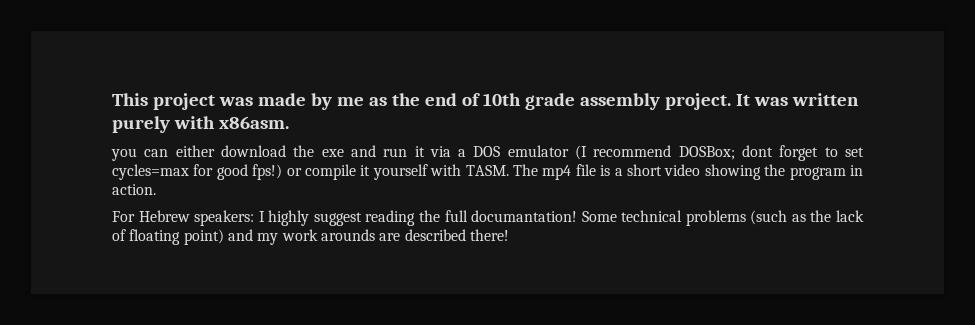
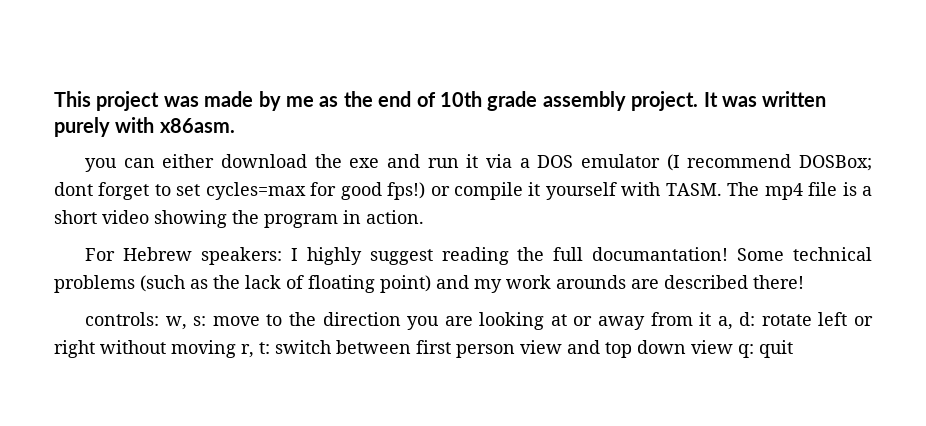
(509, 235) none -> [85,312,874,330] [54,340,793,358] // controls: w, s: move to the direction you are looking at or away from it a, d: rotate left or right without moving r, t: switch between first person view and top down view q: quit

